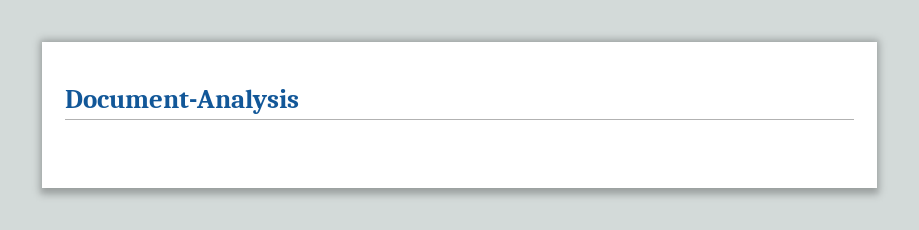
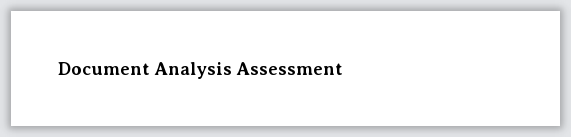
[65,89,299,114] Document-Analysis -> [58,62,343,79] Document Analysis Assessment

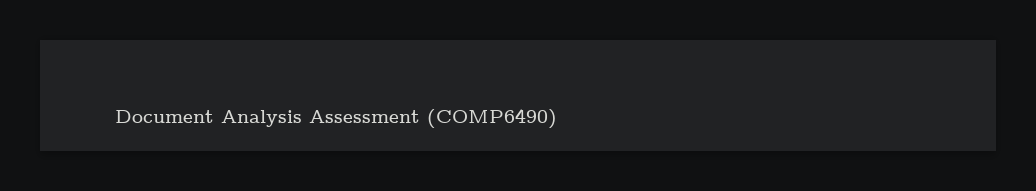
(343, 68) none -> [427,108,557,129] (COMP6490)

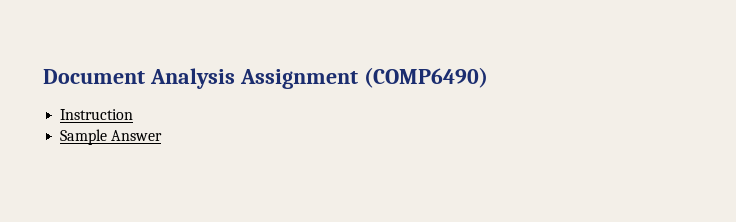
[309,110,420,123] Assessment -> [239,69,358,89] Assignment
(557, 118) none -> [60,109,134,120] [60,129,163,145] // Instruction // Sample Answer

